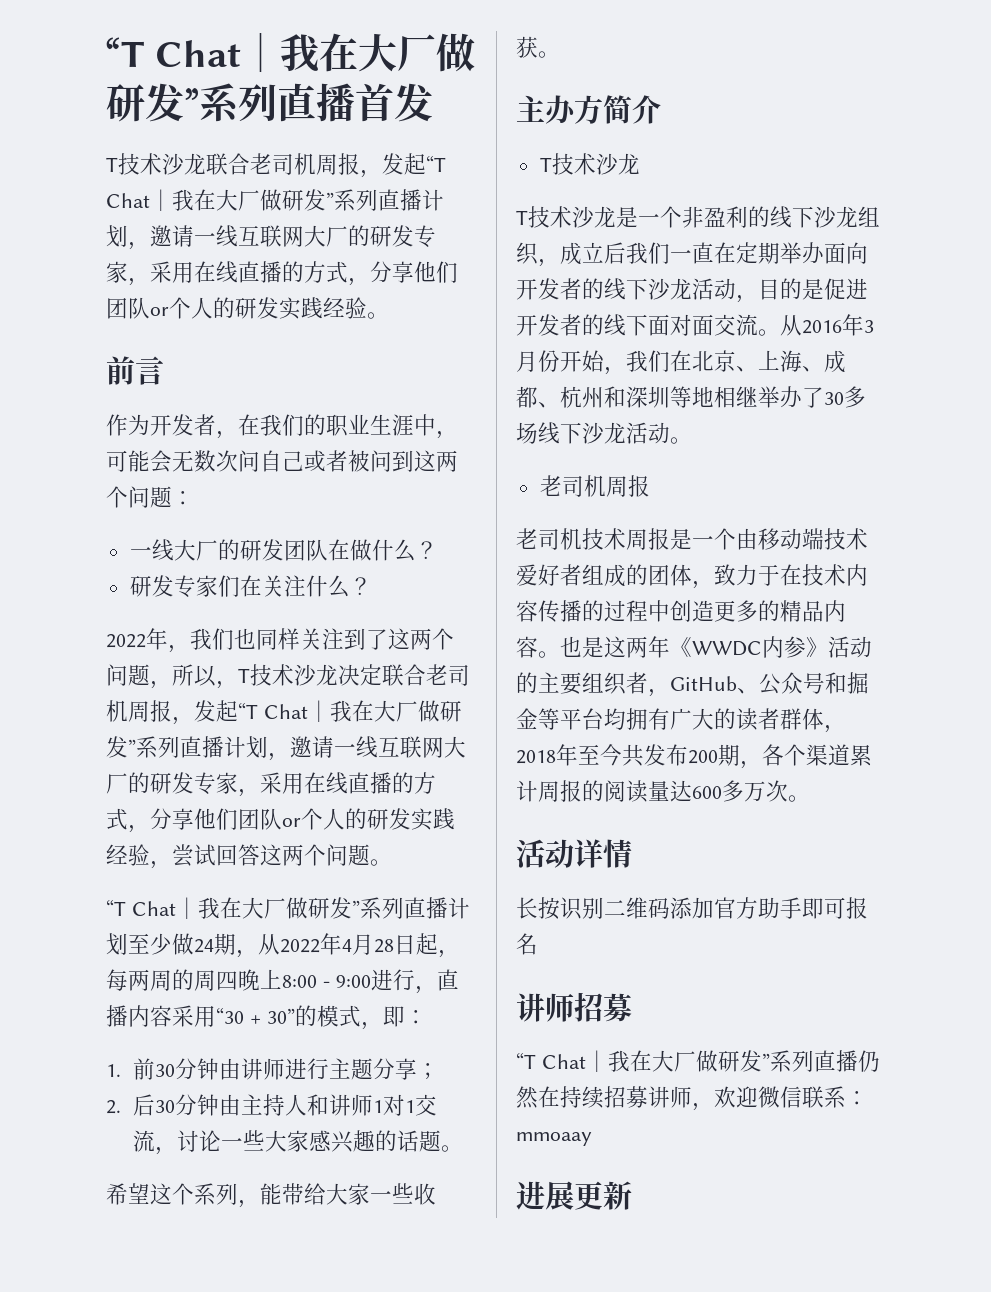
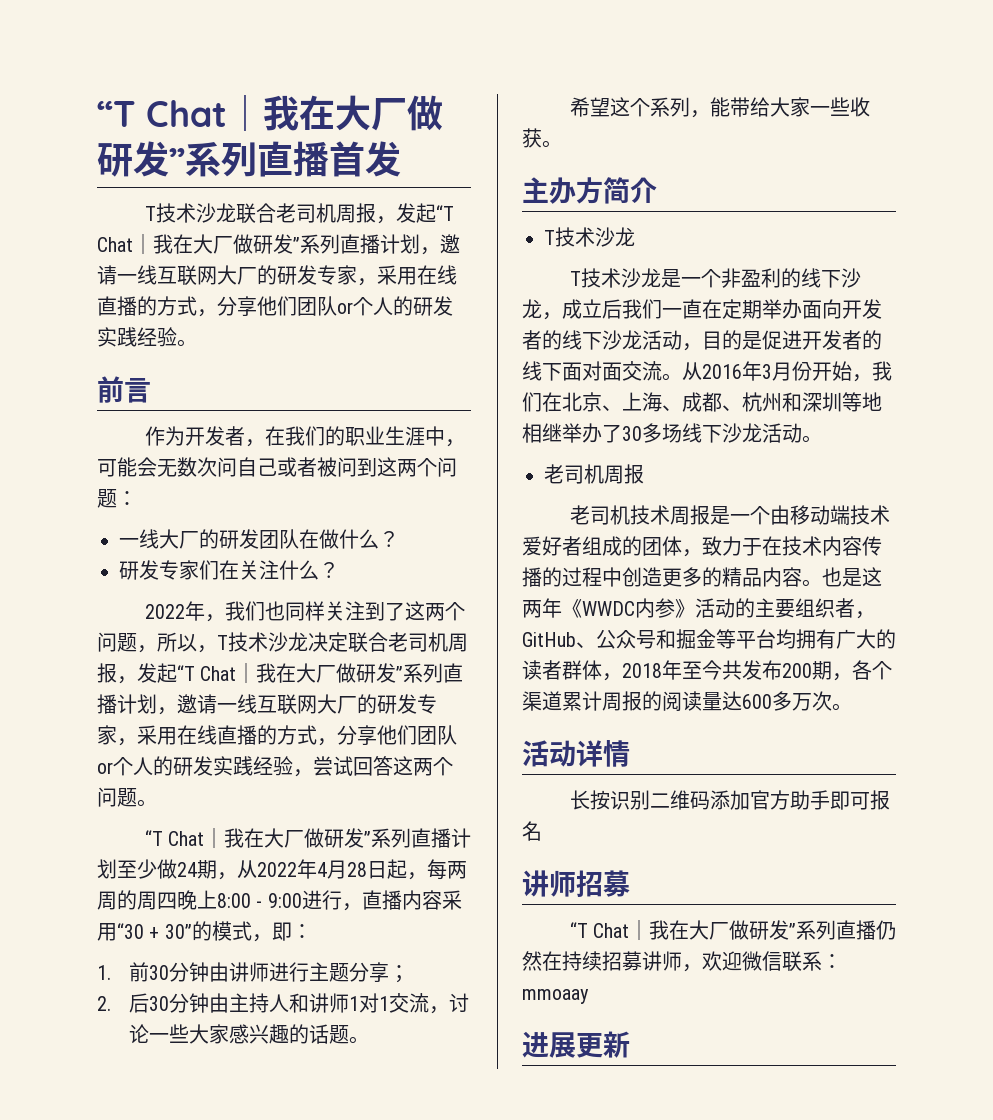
[858,206,880,227] [516,242,539,265] 组织 -> (542, 309) none

